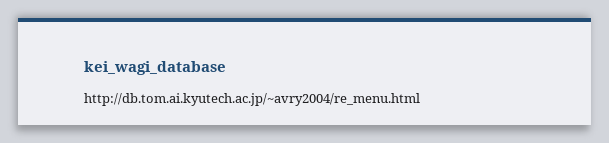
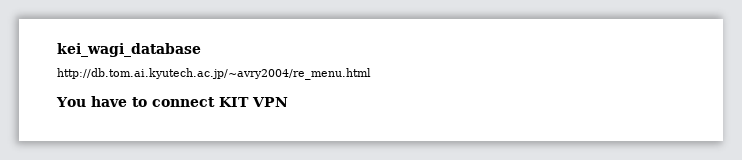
(420, 99) none -> [56,96,288,107] // You have to connect KIT VPN

